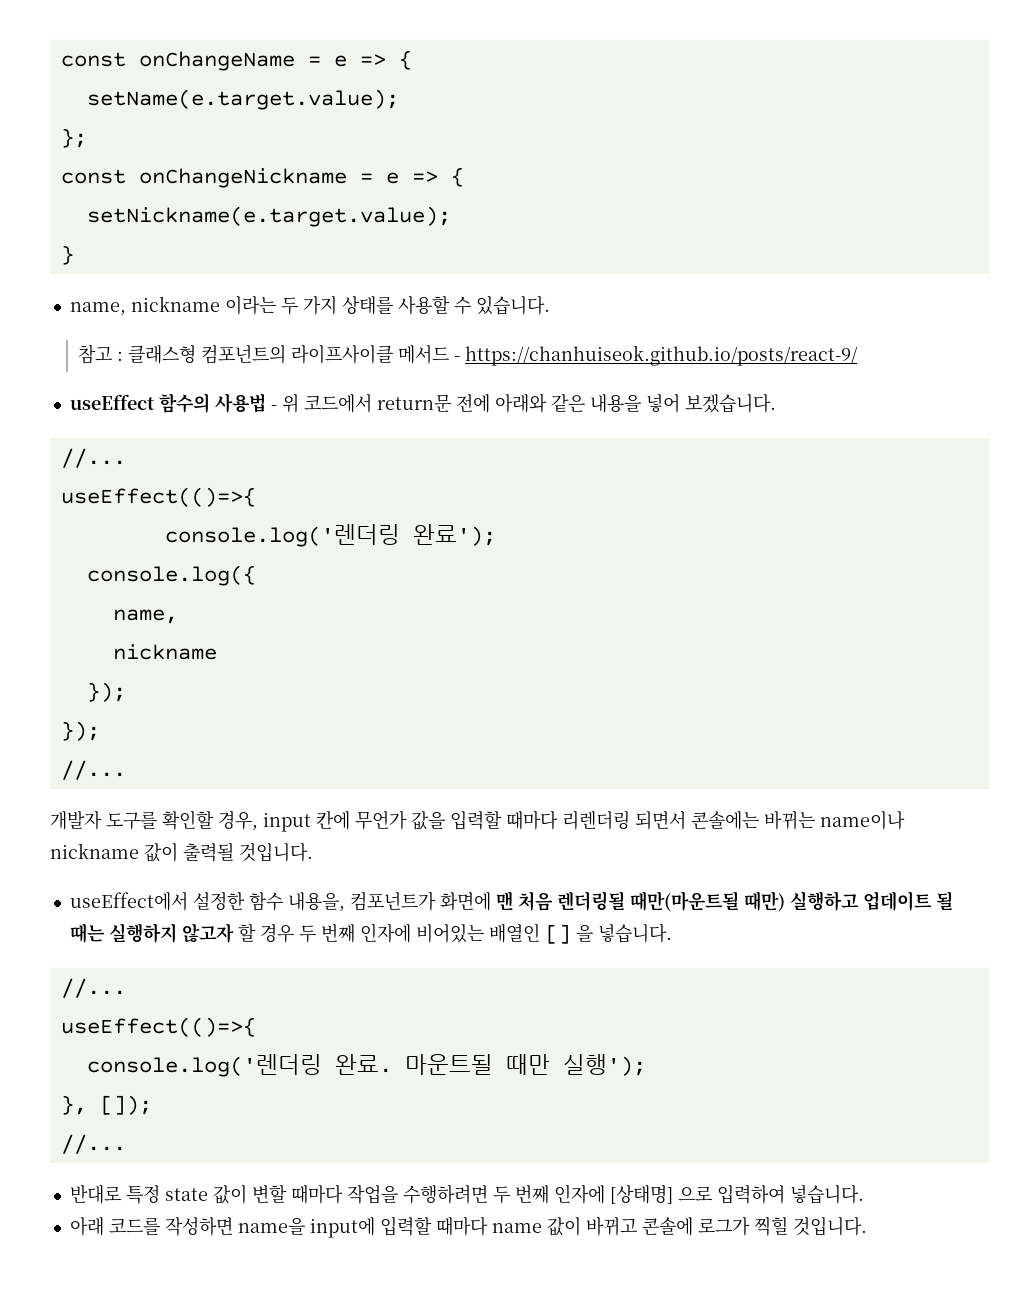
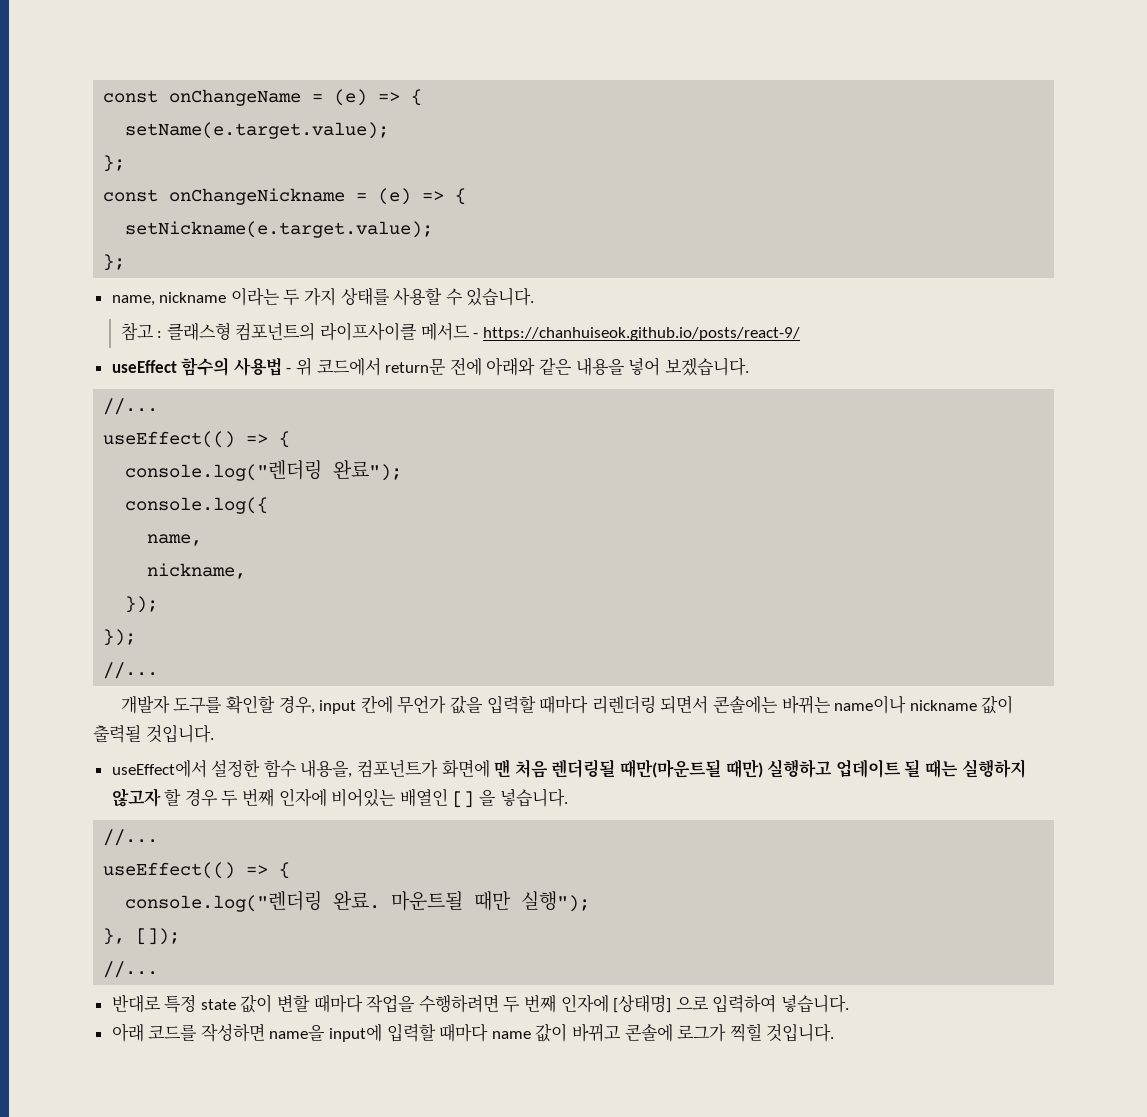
[333,55,347,67] e -> [334,89,368,106] (e)
[385,172,399,184] e -> [378,188,412,205] (e)
[60,245,74,265] } -> [103,254,126,271] };
[60,487,256,507] [164,524,496,547] useEffect(()=>{ // console.log('렌더링 완료'); -> [103,431,291,448] [125,460,403,481] useEffect(() => { // console.log("렌더링 완료");
[112,644,217,660] nickname -> [147,563,247,579] nickname,
[60,1017,256,1037] [86,1054,322,1077] useEffect(()=>{ // console.log('렌더링 -> [103,862,291,879] [125,891,323,912] useEffect(() => { // console.log("렌더링
[562,1054,646,1076] 실행'); -> [521,891,591,912] 실행");

